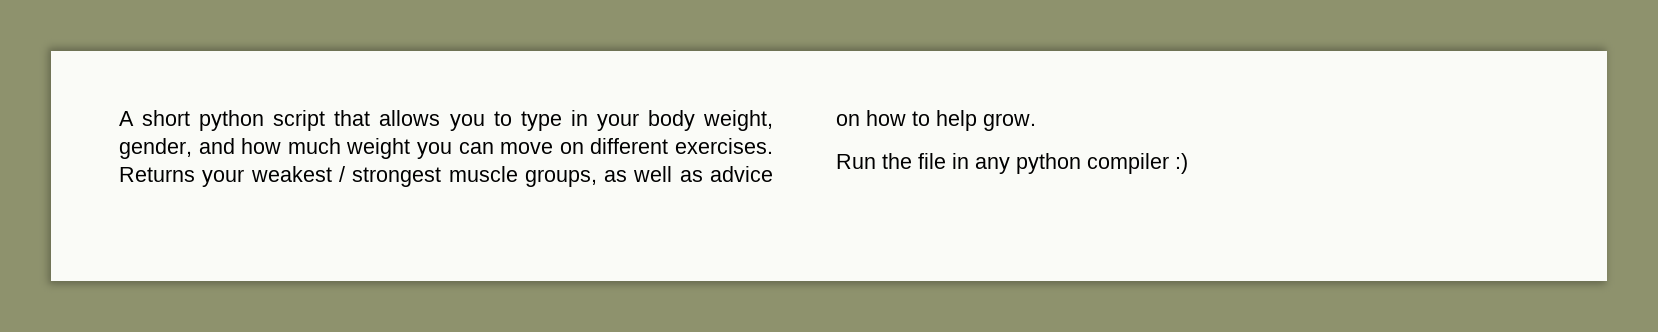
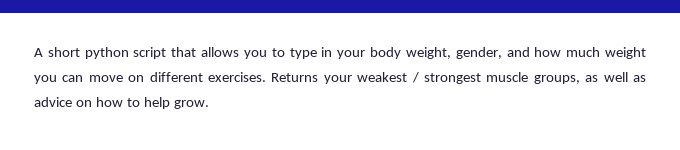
[836,153,1188,174] // Run the file in any python compiler :) -> (209, 104) none

